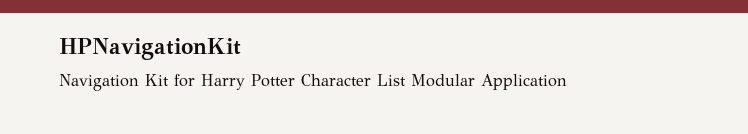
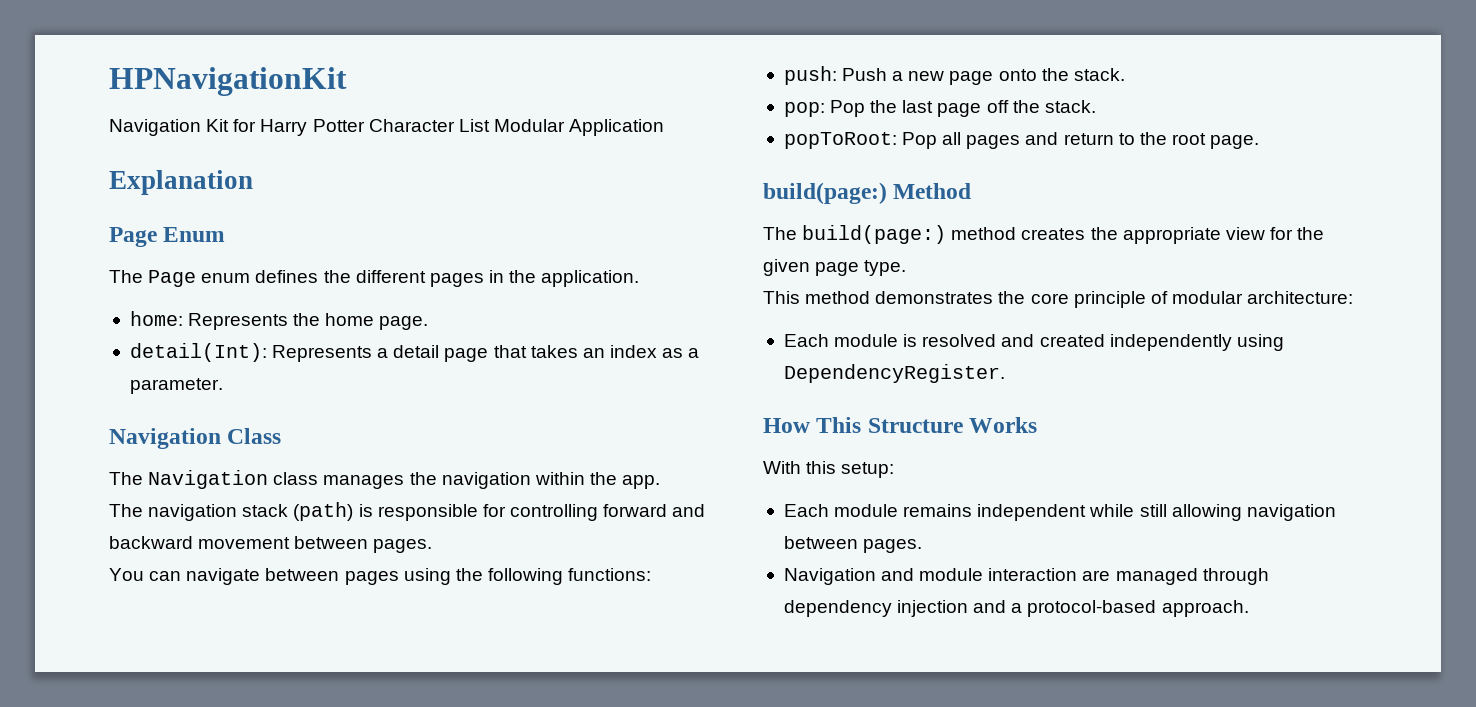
(567, 82) none -> [109,170,253,195] [109,227,226,247] [109,270,640,287] [129,311,429,330] [129,343,700,362] [129,378,223,394] [109,428,282,449] [109,470,661,489] [109,502,706,521] [109,536,433,553] [109,568,652,585] [783,66,1125,85] [783,100,1096,117] [783,132,1260,149] [763,182,972,204] [763,225,1325,244] [763,259,907,276] [763,291,1354,308] [783,334,1284,351] [783,364,1005,383] [763,417,1038,433] [763,461,895,478] [783,504,1336,521] [783,536,923,553] [783,568,1269,585] [783,600,1249,617] // Explanation // Page Enum // The Page enum defines the different pages in the application. // home: Represents the home page. // detail(Int): Represents a detail page that takes an index as a parameter. // Navigation Class // The Navigation class manages the navigation within the app. // The navigation stack (path) is responsible for controlling forward and backward movement between pages. // You can navigate between pages using the following functions: // push: Push a new page onto the stack. // pop: Pop the last page off the stack. // popToRoot: Pop all pages and return to the root page. // build(page:) Method // The build(page:) method creates the appropriate view for the given page type. // This method demonstrates the core principle of modular architecture: // Each module is resolved and created independently using DependencyRegister. // How This Structure Works // With this setup: // Each module remains independent while still allowing navigation between pages. // Navigation and module interaction are managed through dependency injection and a protocol-based approach.

